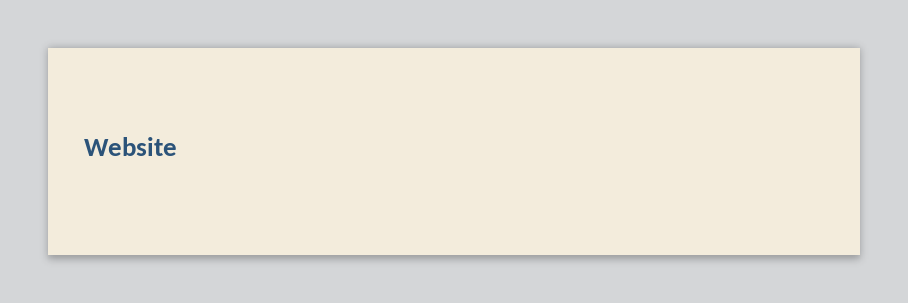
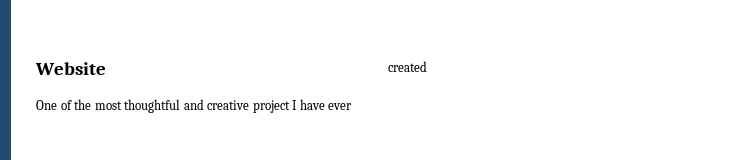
(177, 146) none -> [36,99,353,113] [388,61,427,72] // One of the most thoughtful and creative project I have ever created

